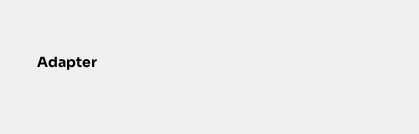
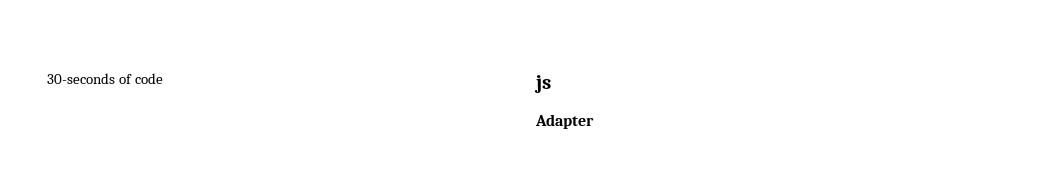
(37, 63) none -> [47,73,163,84] [534,75,551,93] 30-seconds of code // js //

